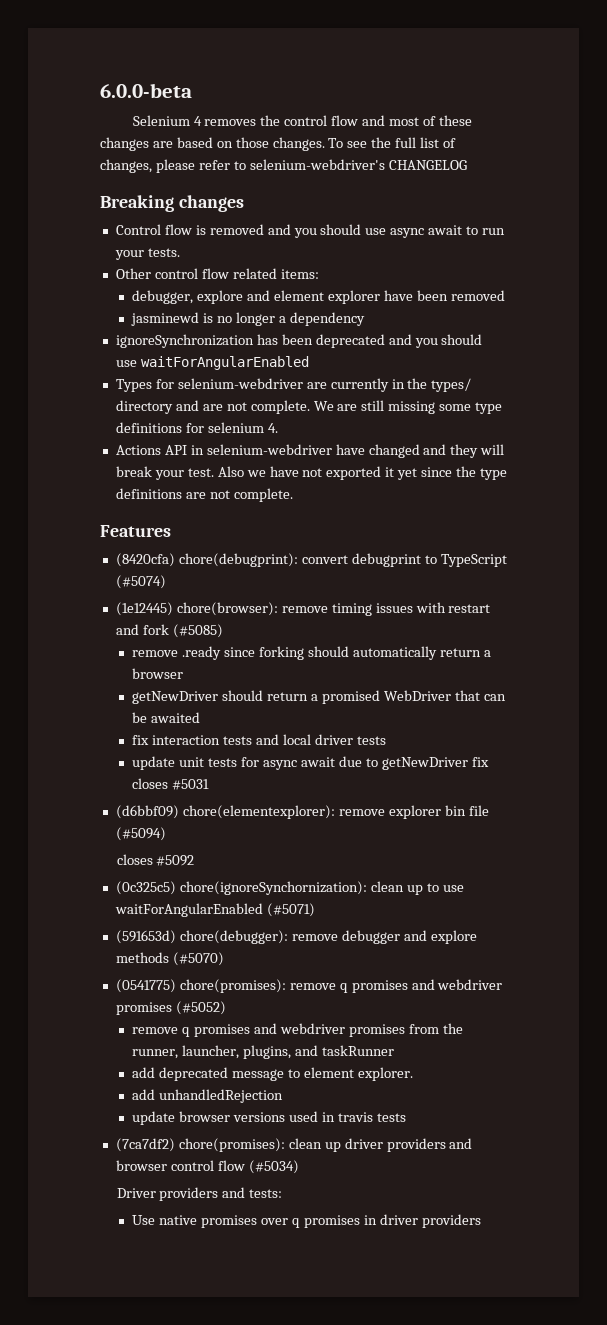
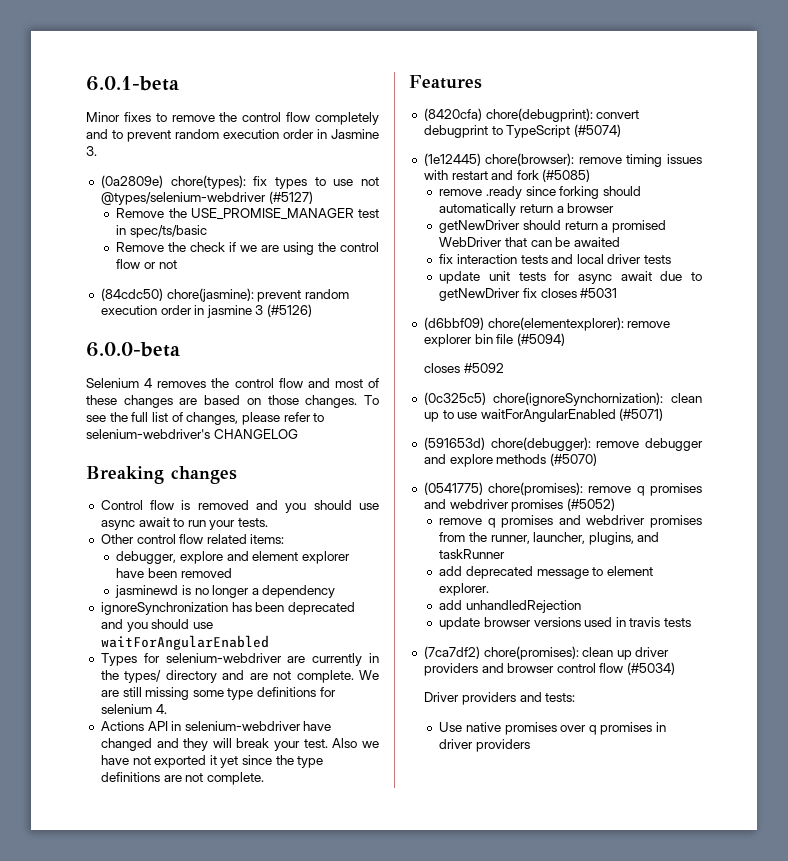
(100, 90) none -> [86,76,179,91] [86,112,379,125] [86,129,379,142] [86,146,97,156] [100,175,379,189] [100,191,313,205] [116,208,379,220] [116,225,207,238] [116,242,379,255] [116,259,177,269] [100,288,349,302] [100,304,313,318] 6.0.1-beta // Minor fixes to remove the control flow completely and to prevent random execution order in Jasmine 3. // (0a2809e) chore(types): fix types to use not @types/selenium-webdriver (#5127) // Remove the USE_PROMISE_MANAGER test in spec/ts/basic // Remove the check if we are using the control flow or not // (84cdc50) chore(jasmine): prevent random execution order in jasmine 3 (#5126) //

